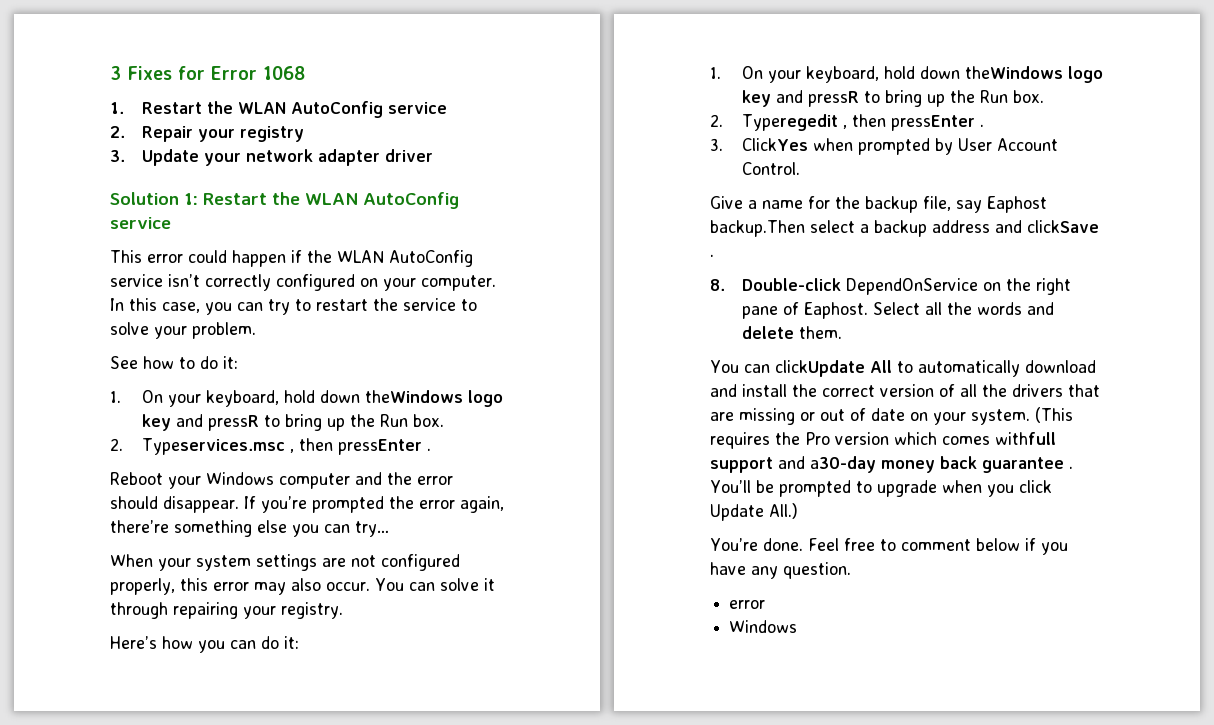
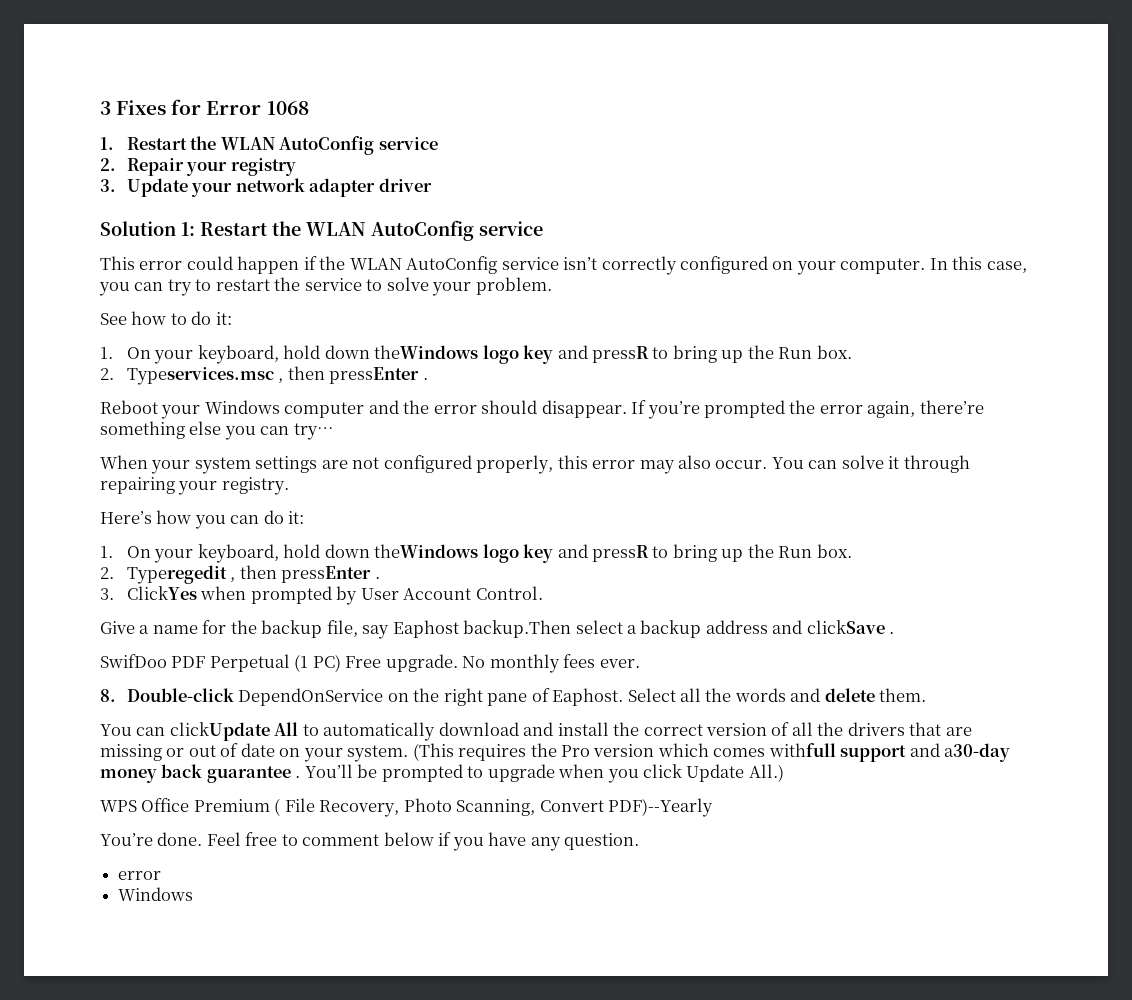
(714, 255) none -> [100,654,640,673] // SwifDoo PDF Perpetual (1 PC) Free upgrade. No monthly fees ever.
(798, 511) none -> [100,798,714,817] // WPS Office Premium ( File Recovery, Photo Scanning, Convert PDF)--Yearly

